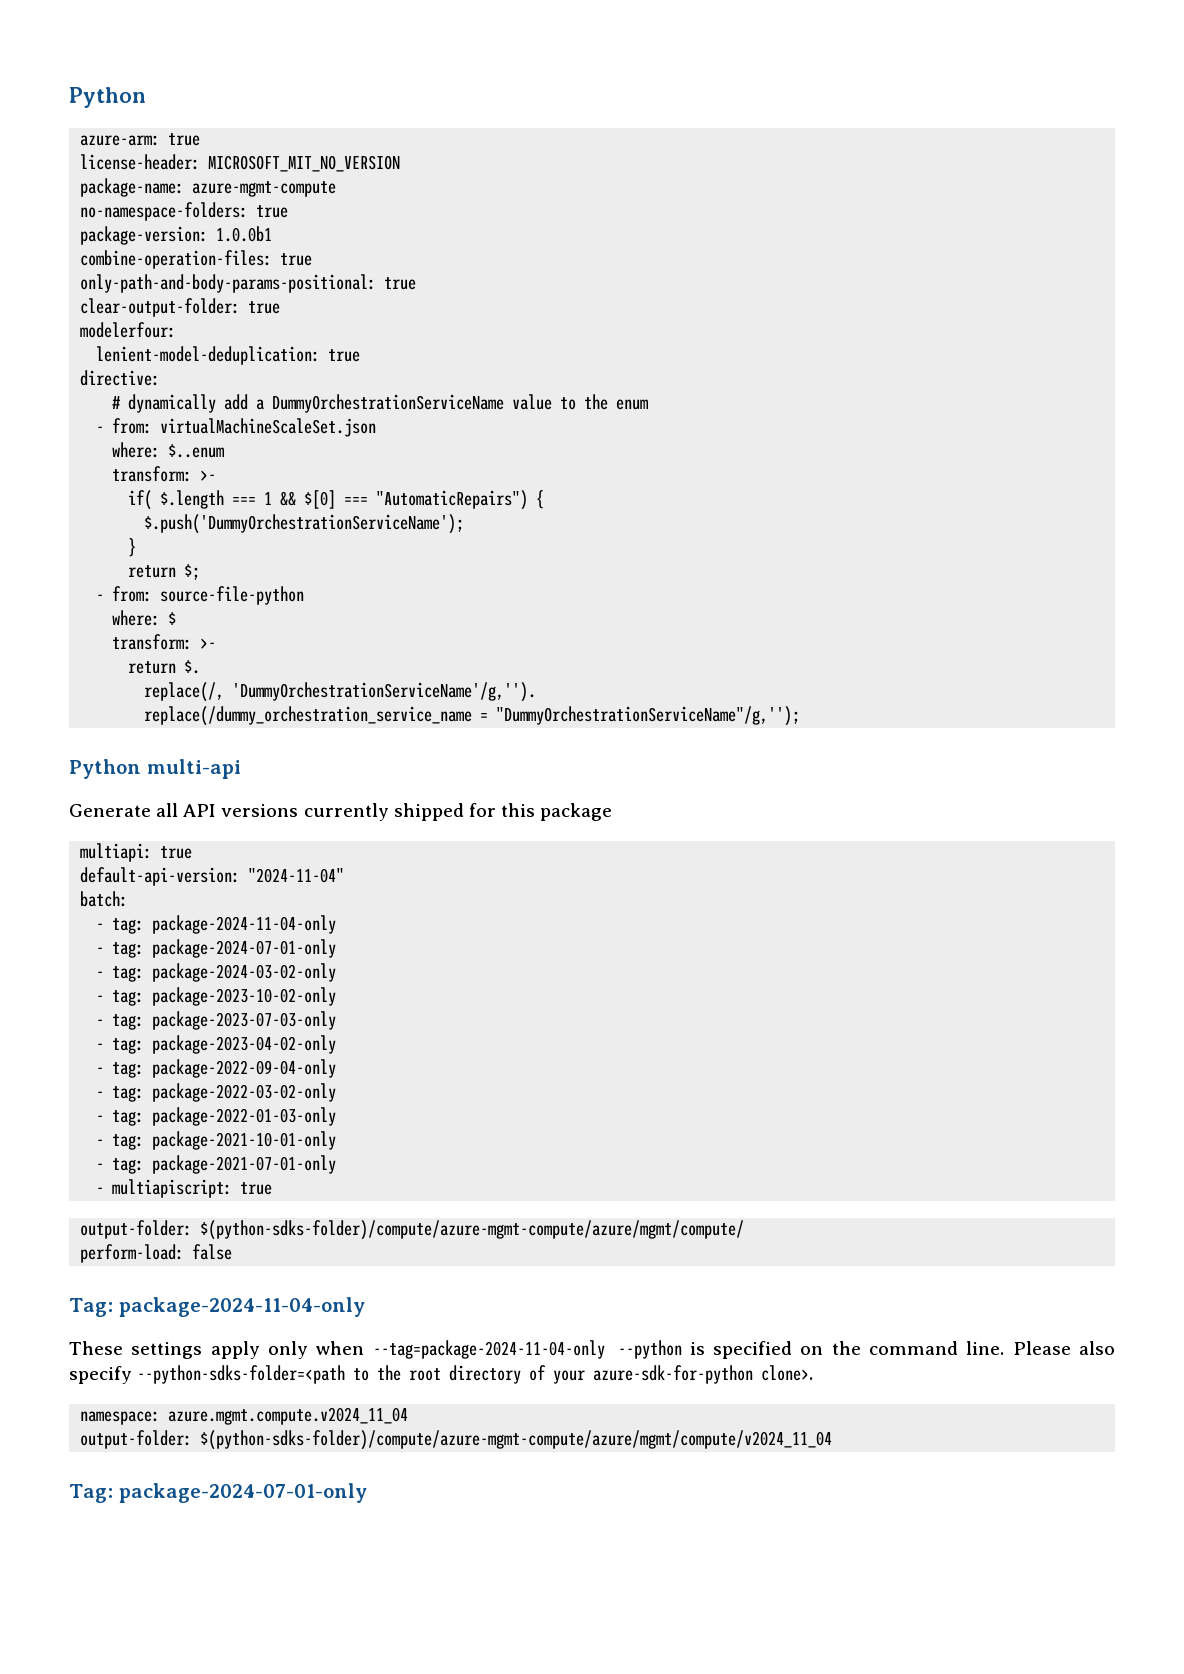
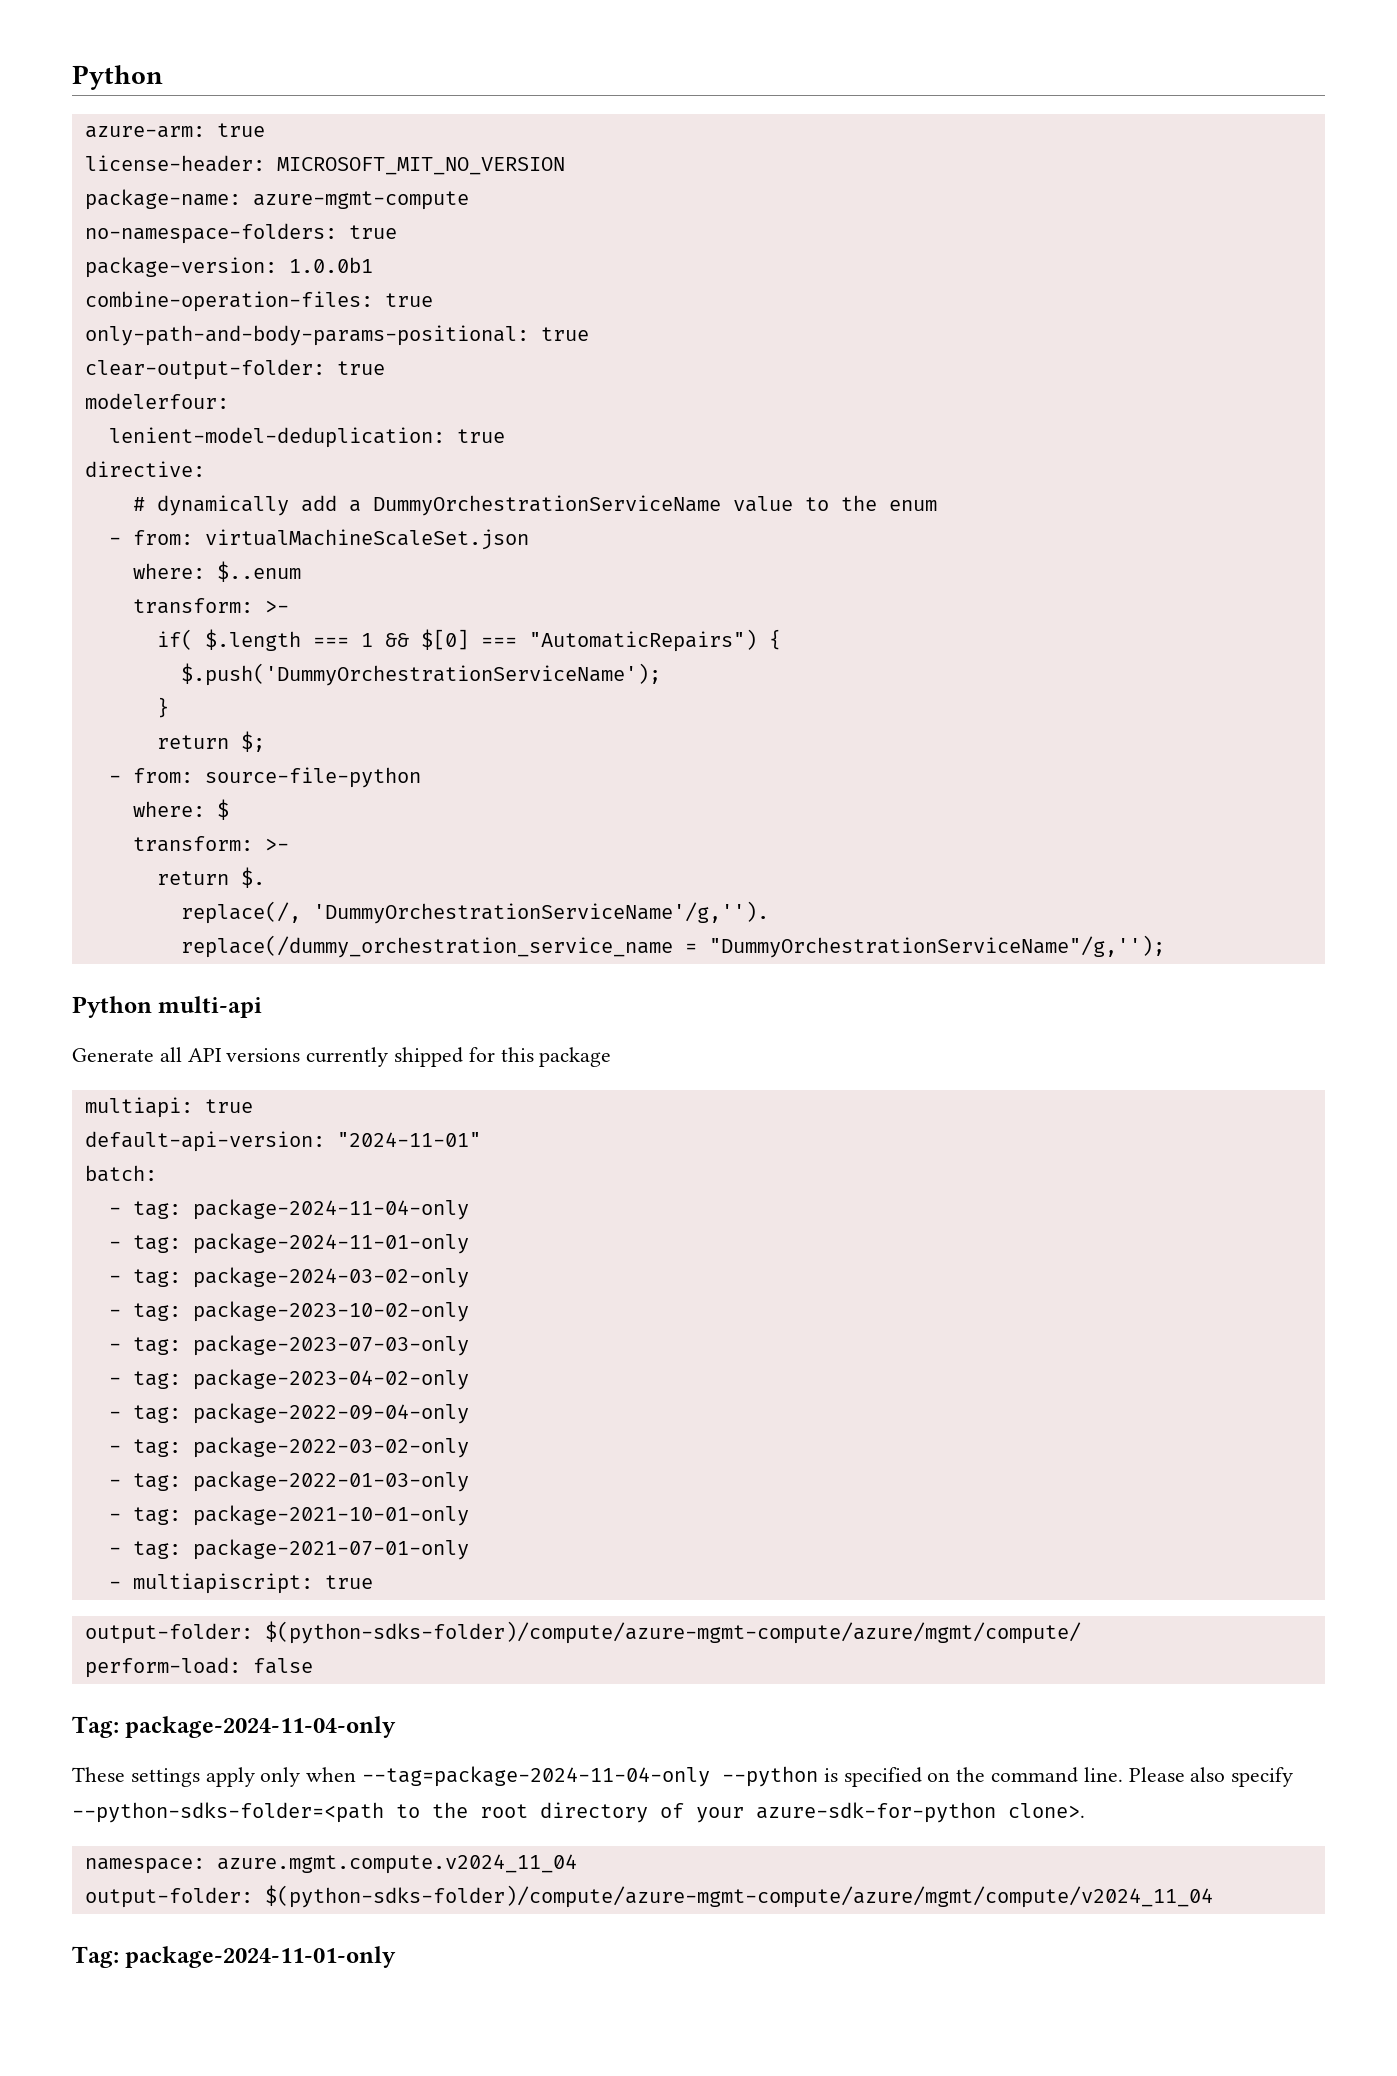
[248,868,345,883] "2024-11-04" -> [336,1132,481,1147] "2024-11-01"
[152,939,337,958] package-2024-07-01-only -> [192,1233,469,1254] package-2024-11-01-only
[118,1483,367,1503] package-2024-07-01-only -> [125,1946,397,1968] package-2024-11-01-only

